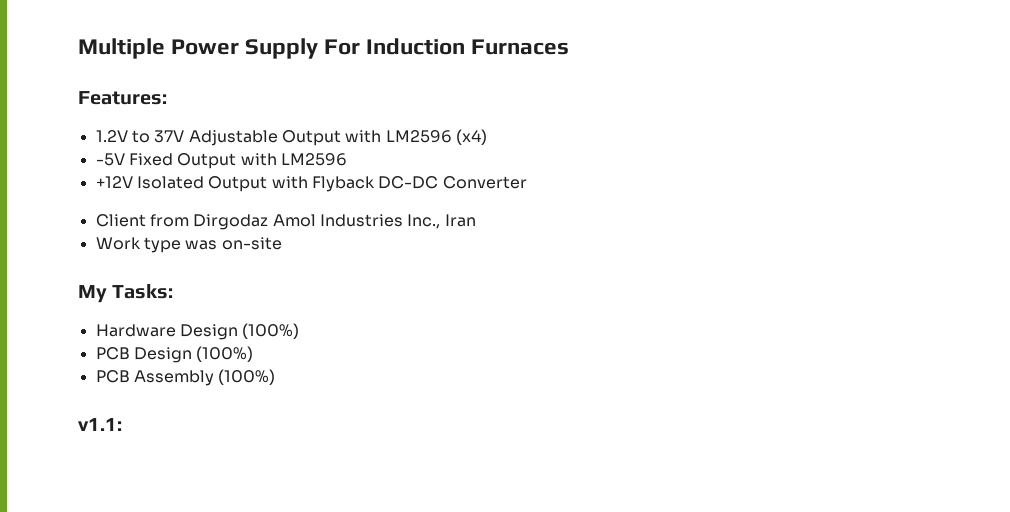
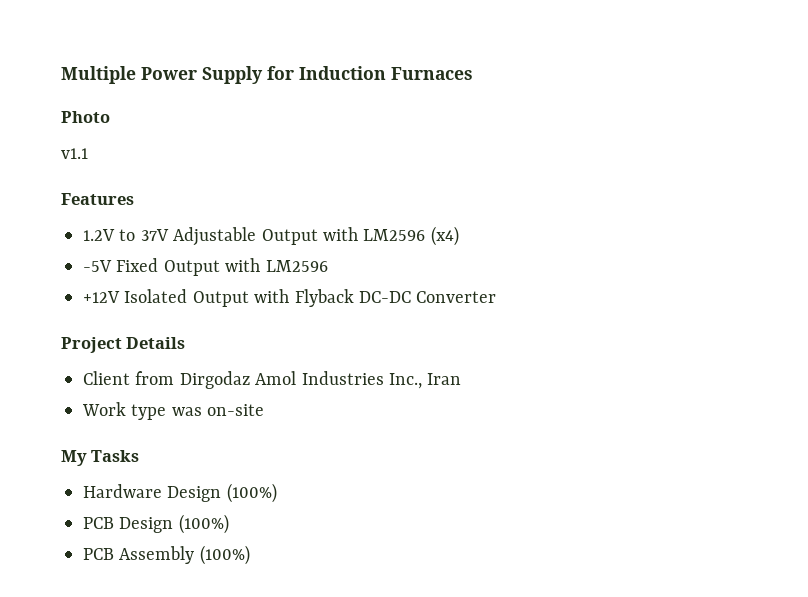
[324,39,361,55] For -> [267,66,294,80] for
[78,91,167,105] Features: -> [61,111,110,123] [61,148,88,159] [61,193,134,205] Photo // v1.1 // Features
(527, 182) none -> [61,337,186,353] // Project Details
[112,284,174,299] Tasks: -> [91,450,140,462] Tasks
[78,418,122,431] // v1.1: -> (250, 555) none

